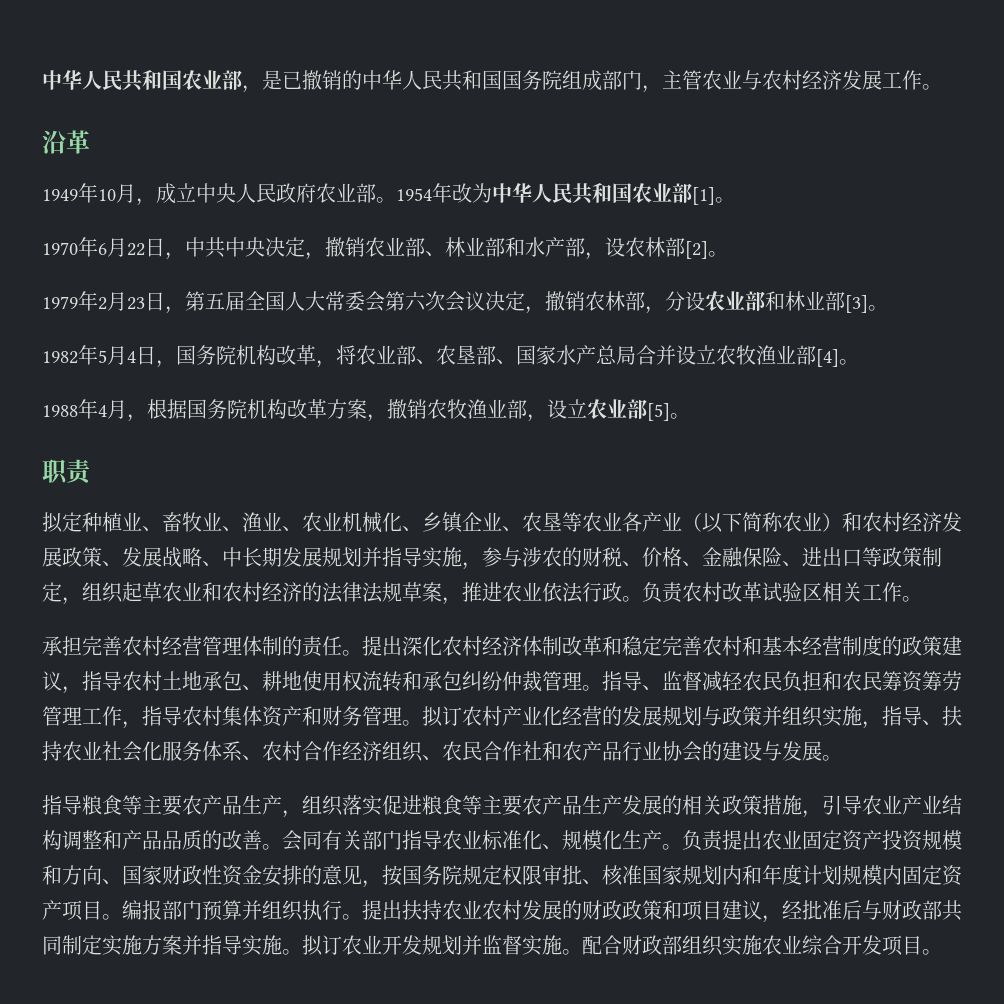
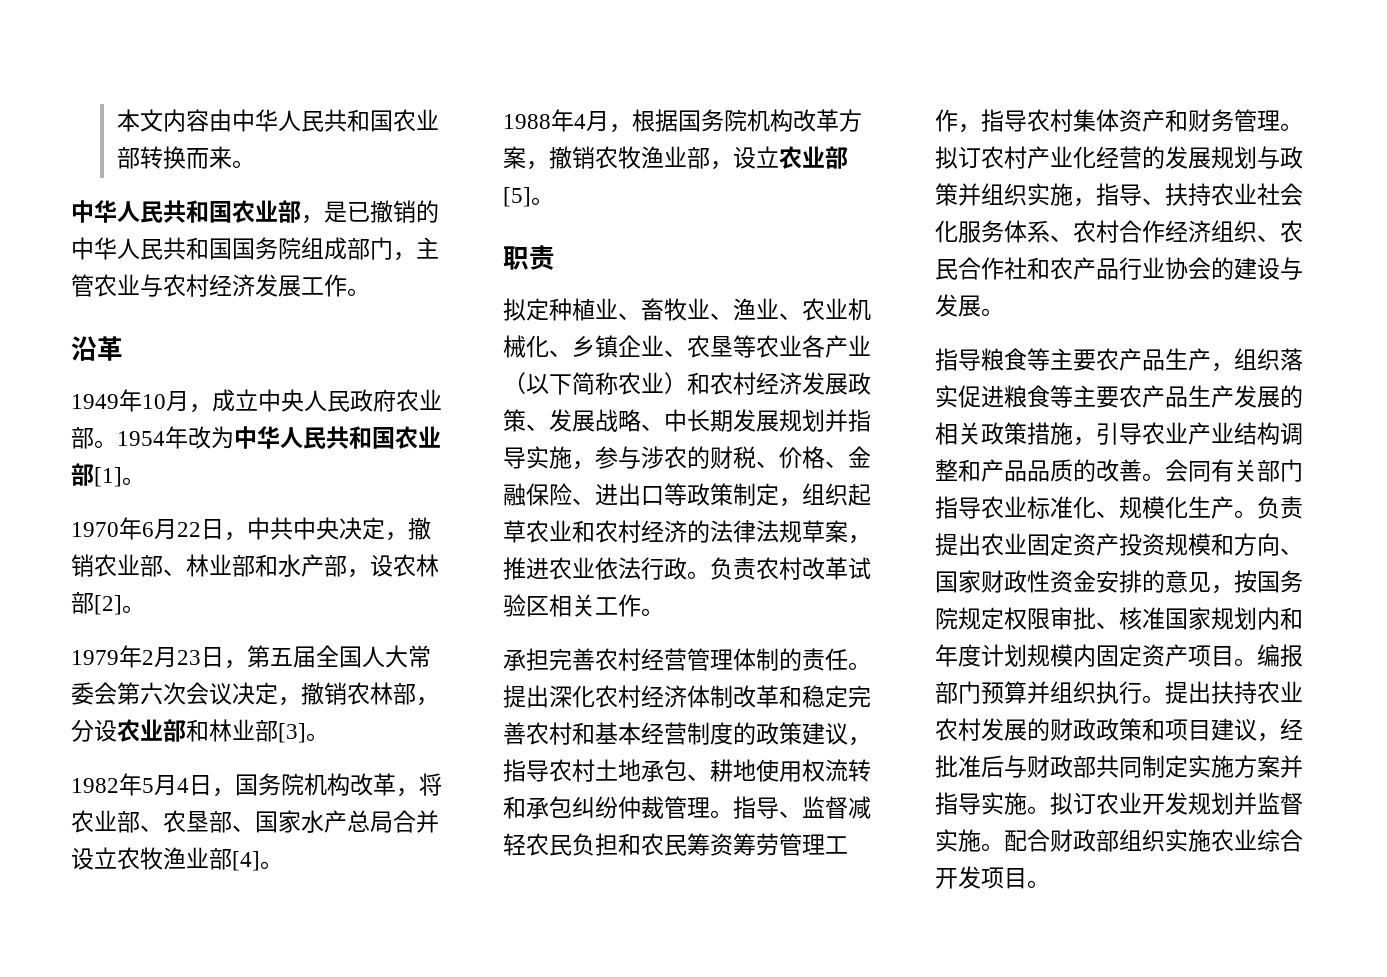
(42, 80) none -> [116,109,439,132] [116,146,255,169] 本文内容由中华人民共和国农业部转换而来。 //

